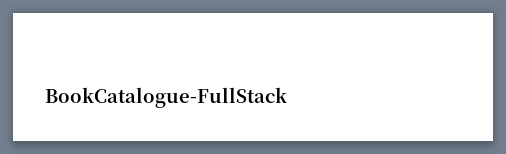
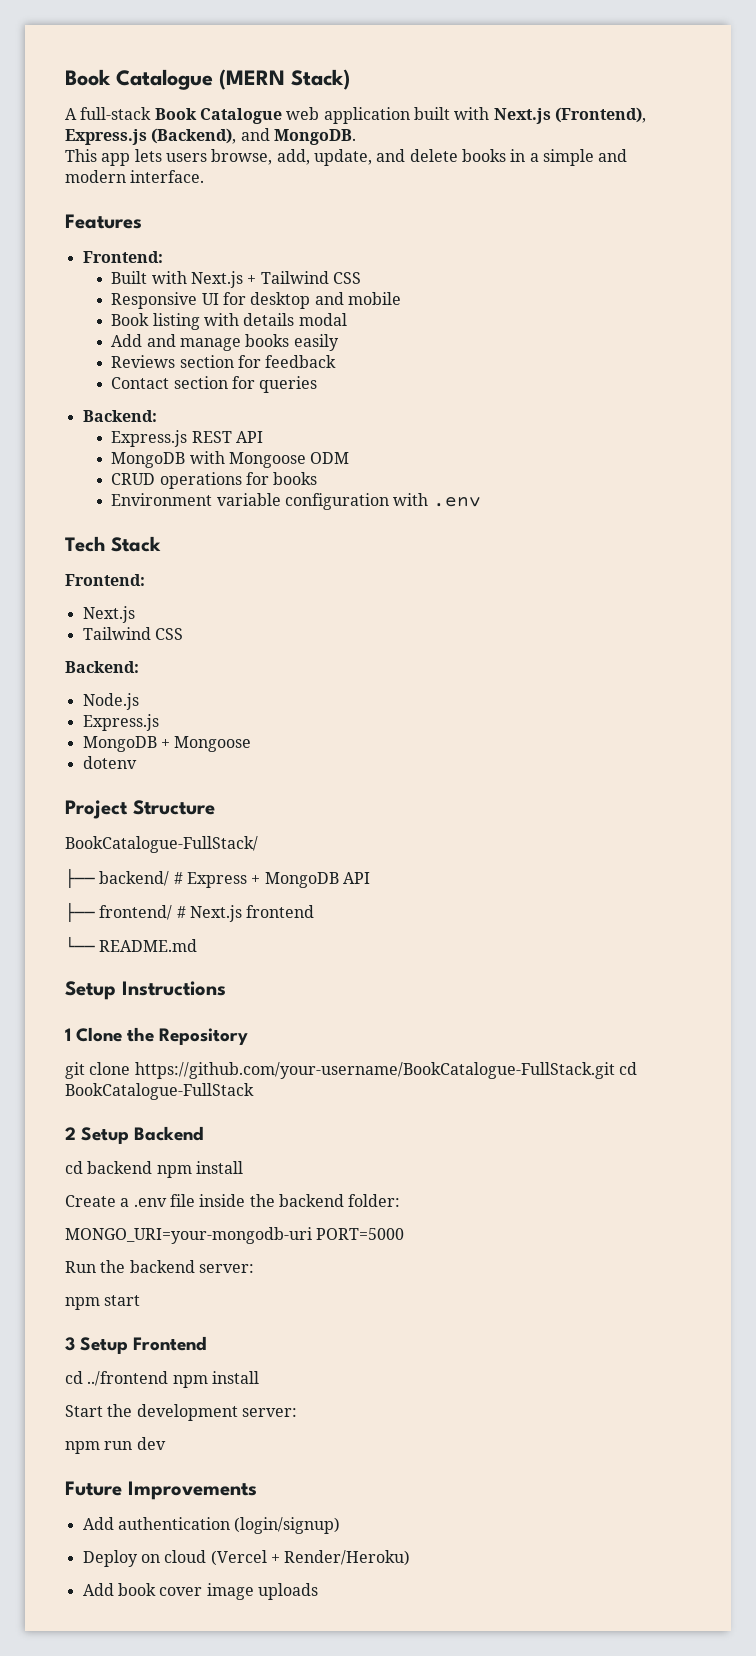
[45,87,287,108] BookCatalogue-FullStack -> [65,69,350,90] [65,107,646,124] [65,128,356,145] [65,149,628,166] [65,170,205,183] [65,214,142,229] [82,251,163,263] [111,271,361,288] [111,292,401,309] [111,313,347,330] [111,334,339,351] [111,355,337,368] [111,376,318,393] [82,410,157,422] [111,430,263,447] [111,451,350,468] [111,472,318,489] [111,493,481,510] [65,536,161,552] [65,574,145,586] [82,606,135,623] [82,627,183,640] [65,661,139,673] [82,693,139,710] [82,714,159,731] [82,736,252,752] [82,756,137,769] [65,800,215,819] [65,836,258,853] [65,868,370,888] [65,902,315,922] [65,936,198,952] [65,981,226,1000] [65,1027,249,1045] [65,1062,637,1079] [65,1083,254,1100] [65,1126,205,1144] [65,1161,243,1178] [65,1194,401,1207] [65,1227,405,1244] [65,1260,254,1273] [65,1295,141,1310] [65,1336,208,1354] [65,1371,259,1388] [65,1404,297,1421] [65,1437,166,1454] [65,1481,257,1500] [82,1517,341,1534] [82,1550,411,1567] [82,1583,318,1600] Book Catalogue (MERN Stack) // A full-stack Book Catalogue web application built with Next.js (Frontend), Express.js (Backend), and MongoDB. // This app lets users browse, add, update, and delete books in a simple and modern interface. // Features // Frontend: // Built with Next.js + Tailwind CSS // Responsive UI for desktop and mobile // Book listing with details modal // Add and manage books easily // Reviews section for feedback // Contact section for queries // Backend: // Express.js REST API // MongoDB with Mongoose ODM // CRUD operations for books // Environment variable configuration with .env // Tech Stack // Frontend: // Next.js // Tailwind CSS // Backend: // Node.js // Express.js // MongoDB + Mongoose // dotenv // Project Structure // BookCatalogue-FullStack/ // ├── backend/ # Express + MongoDB API // ├── frontend/ # Next.js frontend // └── README.md // Setup Instructions // 1 Clone the Repository // git clone https://github.com/your-username/BookCatalogue-FullStack.git cd BookCatalogue-FullStack // 2 Setup Backend // cd backend npm install // Create a .env file inside the backend folder: // MONGO_URI=your-mongodb-uri PORT=5000 // Run the backend server: // npm start // 3 Setup Frontend // cd ../frontend npm install // Start the development server: // npm run dev // Future Improvements // Add authentication (login/signup) // Deploy on cloud (Vercel + Render/Heroku) // Add book cover image uploads

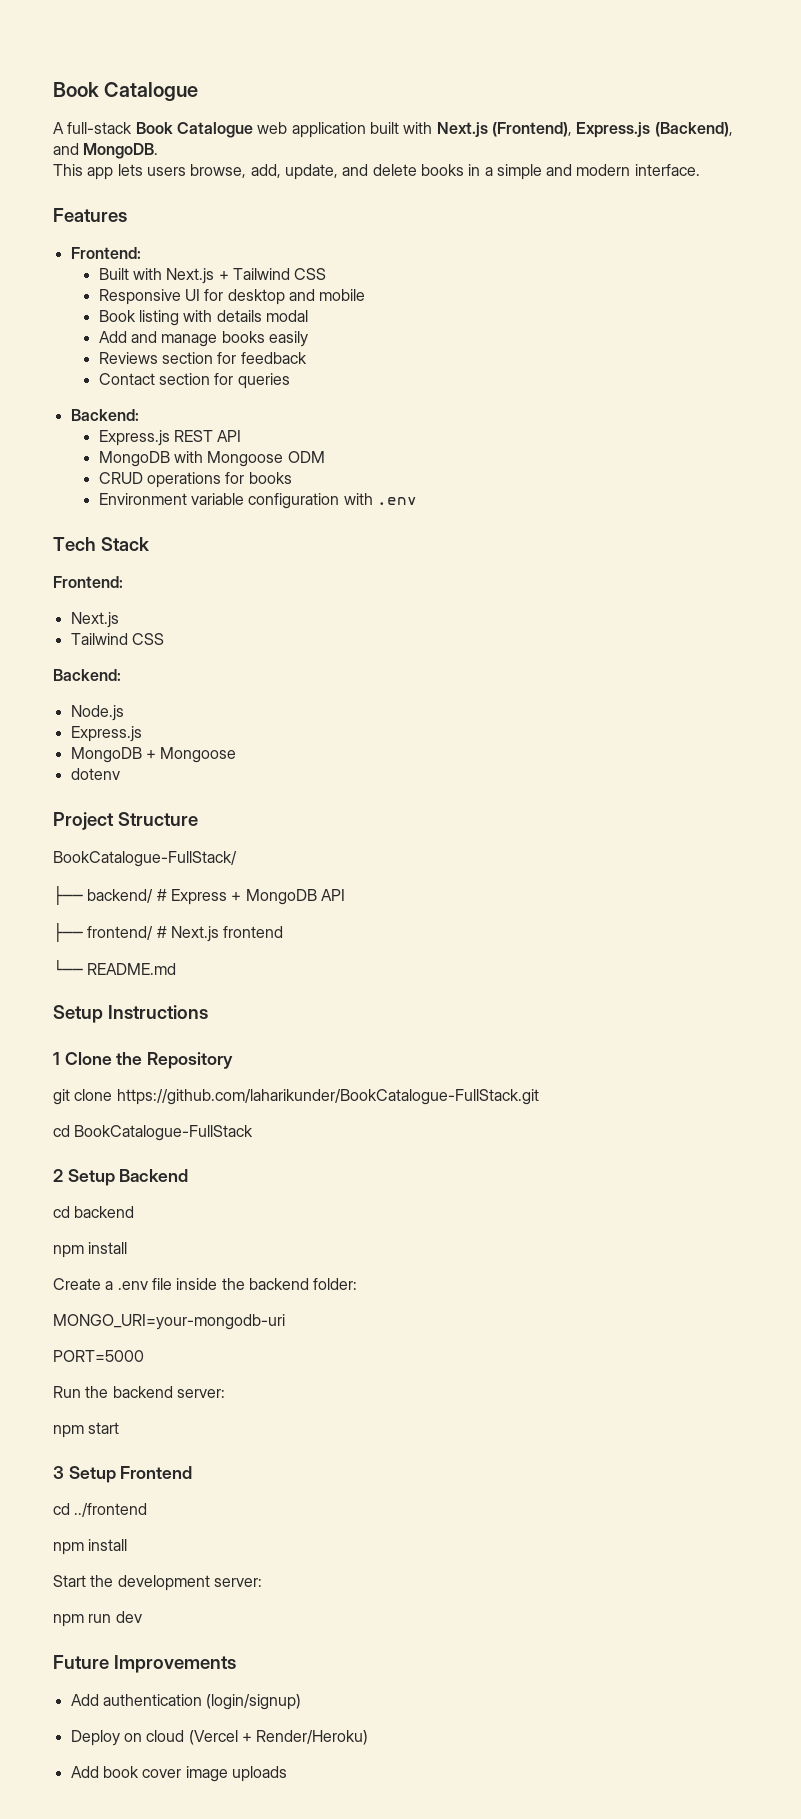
[65,69,350,90] Book Catalogue (MERN Stack) -> [53,82,199,101] Book Catalogue
[134,1062,615,1079] https://github.com/your-username/BookCatalogue-FullStack.git -> [116,1089,539,1105] https://github.com/laharikunder/BookCatalogue-FullStack.git //
(153, 1167) none -> (135, 1212) //
(312, 1235) none -> (285, 1322) //
(169, 1378) none -> (148, 1510) //

